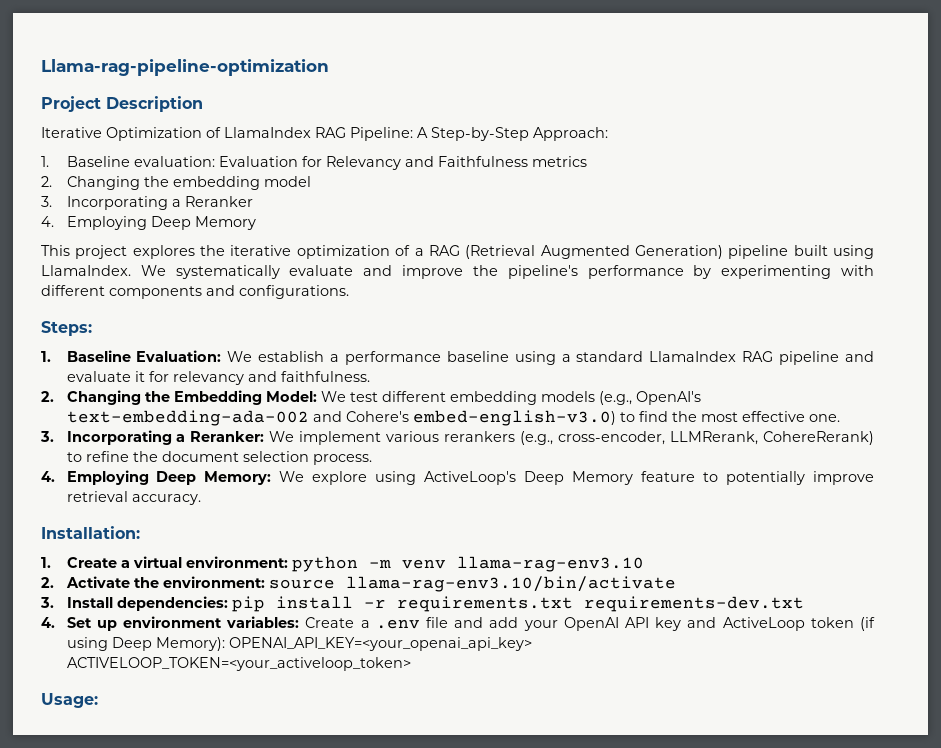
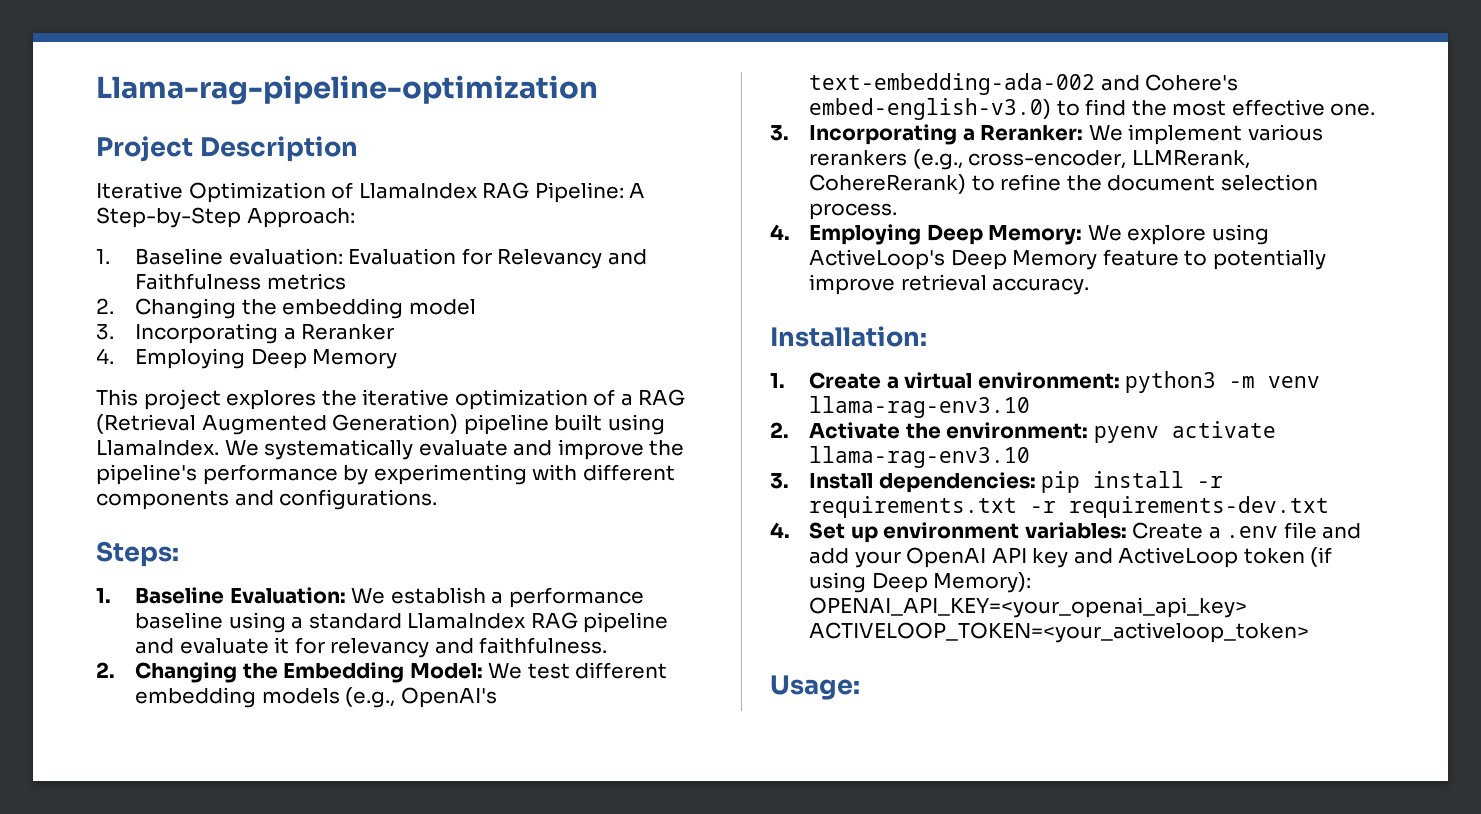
[291,556,358,572] python -> [1125,371,1217,393] python3
[268,576,676,592] source llama-rag-env3.10/bin/activate -> [1093,421,1276,443] [809,446,1031,468] pyenv activate llama-rag-env3.10
(573, 604) none -> [1030,501,1057,513] -r

